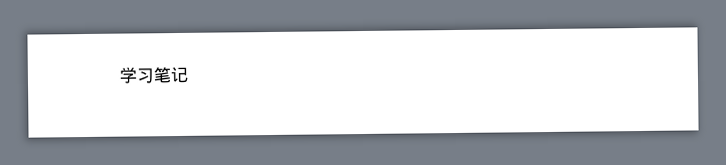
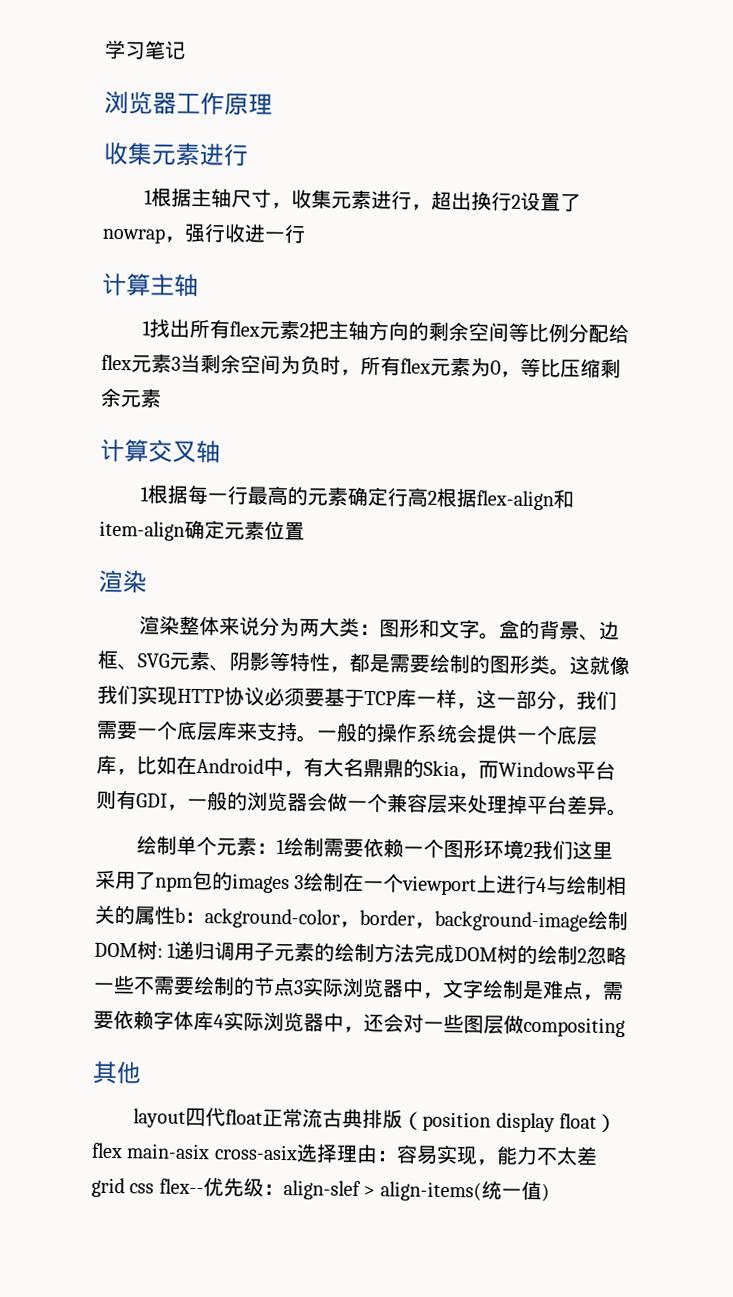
(188, 75) none -> [104,90,273,116] [103,141,248,167] [144,187,582,212] [102,223,306,244] [102,272,199,297] [142,318,630,344] [101,353,621,378] [100,387,162,408] [100,438,221,464] [140,484,575,511] [99,519,305,541] [98,569,147,594] [139,615,621,641] [97,649,630,676] [97,684,617,711] [96,720,598,746] [96,754,616,780] [96,789,628,817] [136,835,614,860] [95,869,628,896] [94,904,628,932] [94,940,628,966] [93,975,624,1001] [93,1010,625,1038] [92,1060,142,1085] [133,1107,618,1134] [91,1142,598,1166] [91,1177,550,1202] // 浏览器工作原理 // 收集元素进行 // 1根据主轴尺寸，收集元素进行，超出换行2设置了nowrap，强行收进一行 // 计算主轴 // 1找出所有flex元素2把主轴方向的剩余空间等比例分配给flex元素3当剩余空间为负时，所有flex元素为0，等比压缩剩余元素 // 计算交叉轴 // 1根据每一行最高的元素确定行高2根据flex-align和item-align确定元素位置 // 渲染 // 渲染整体来说分为两大类：图形和文字。盒的背景、边框、SVG元素、阴影等特性，都是需要绘制的图形类。这就像我们实现HTTP协议必须要基于TCP库一样，这一部分，我们需要一个底层库来支持。一般的操作系统会提供一个底层库，比如在Android中，有大名鼎鼎的Skia，而Windows平台则有GDI，一般的浏览器会做一个兼容层来处理掉平台差异。 // 绘制单个元素：1绘制需要依赖一个图形环境2我们这里采用了npm包的images 3绘制在一个viewport上进行4与绘制相关的属性b：ackground-color，border，background-image绘制DOM树: 1递归调用子元素的绘制方法完成DOM树的绘制2忽略一些不需要绘制的节点3实际浏览器中，文字绘制是难点，需要依赖字体库4实际浏览器中，还会对一些图层做compositing // 其他 // layout四代float正常流古典排版（position display float）flex main-asix cross-asix选择理由：容易实现，能力不太差grid css flex--优先级：align-slef > align-items(统一值)

